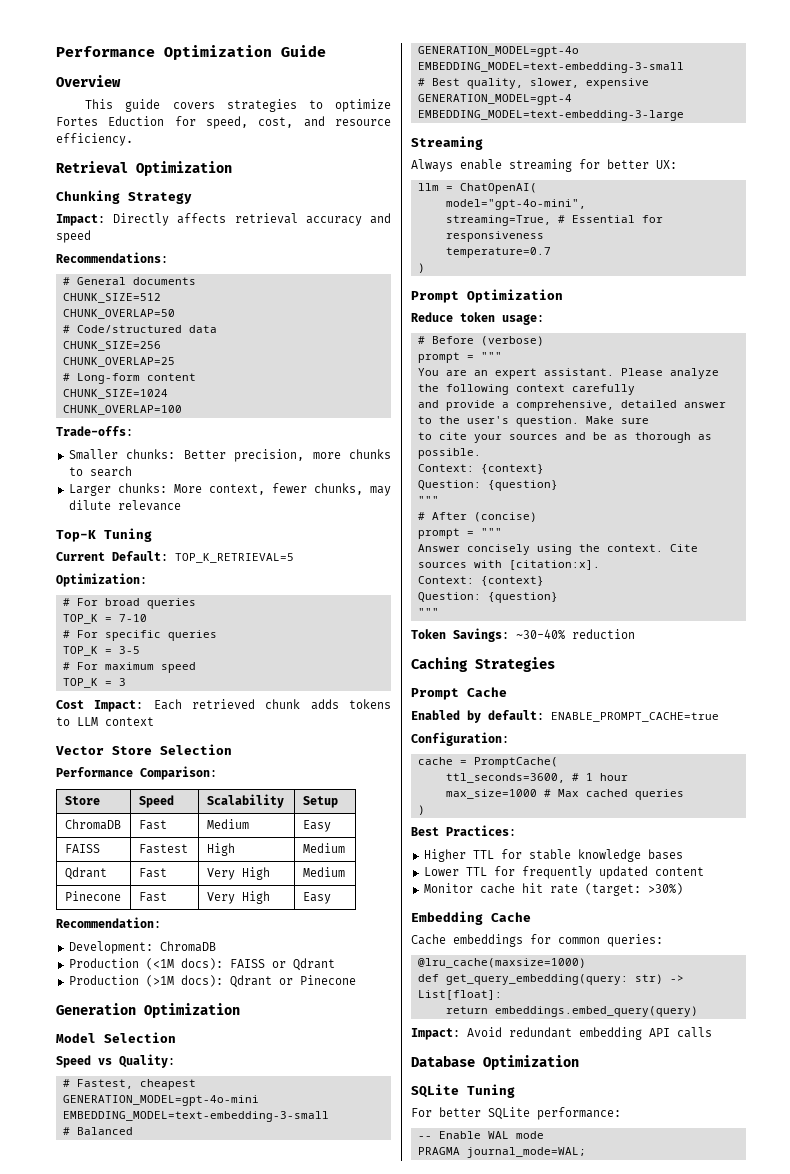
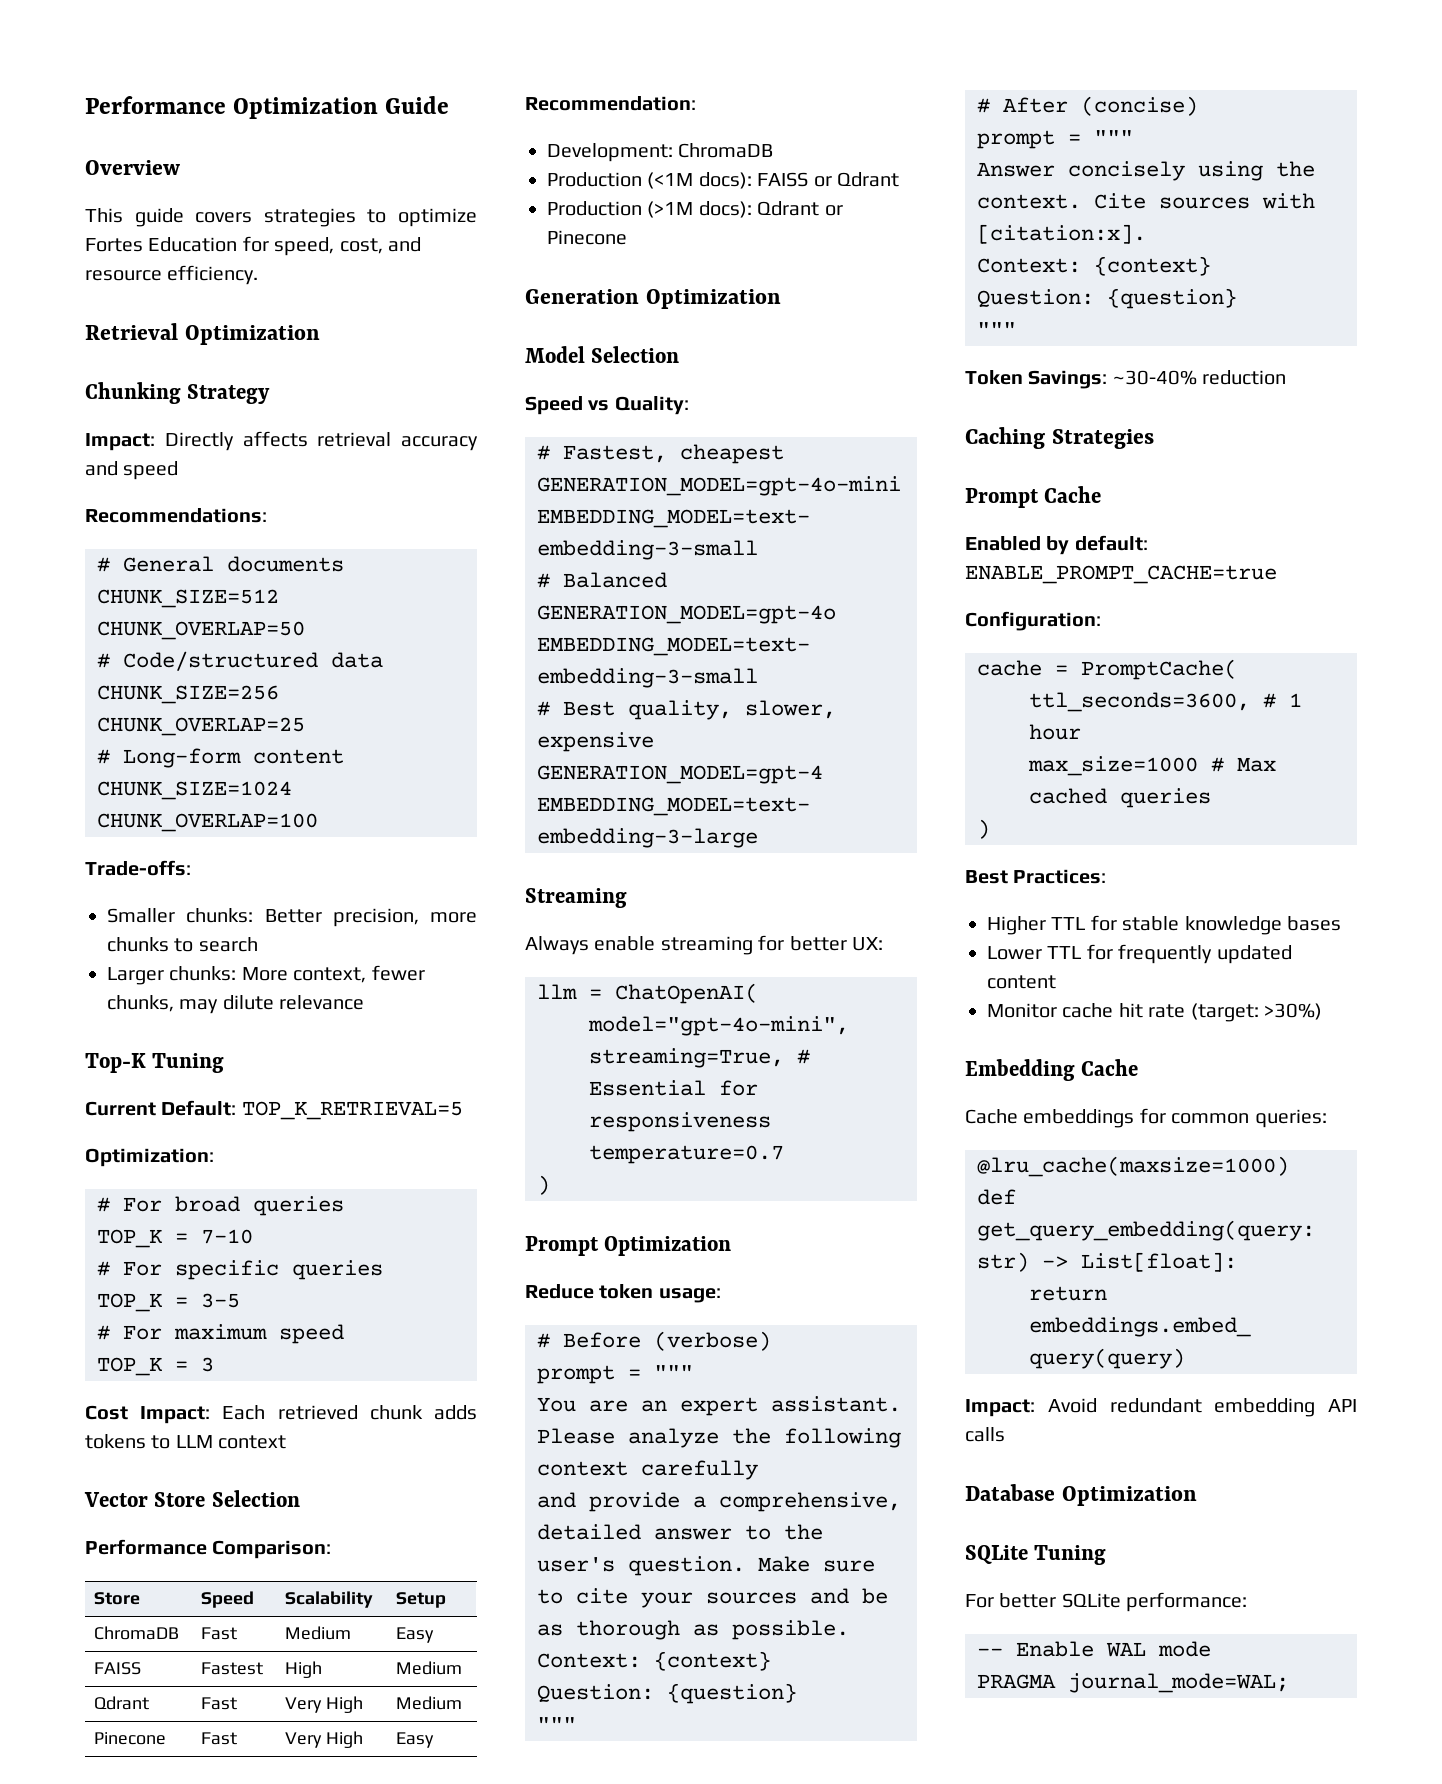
[108,116,165,126] Eduction -> [148,237,238,252] Education

